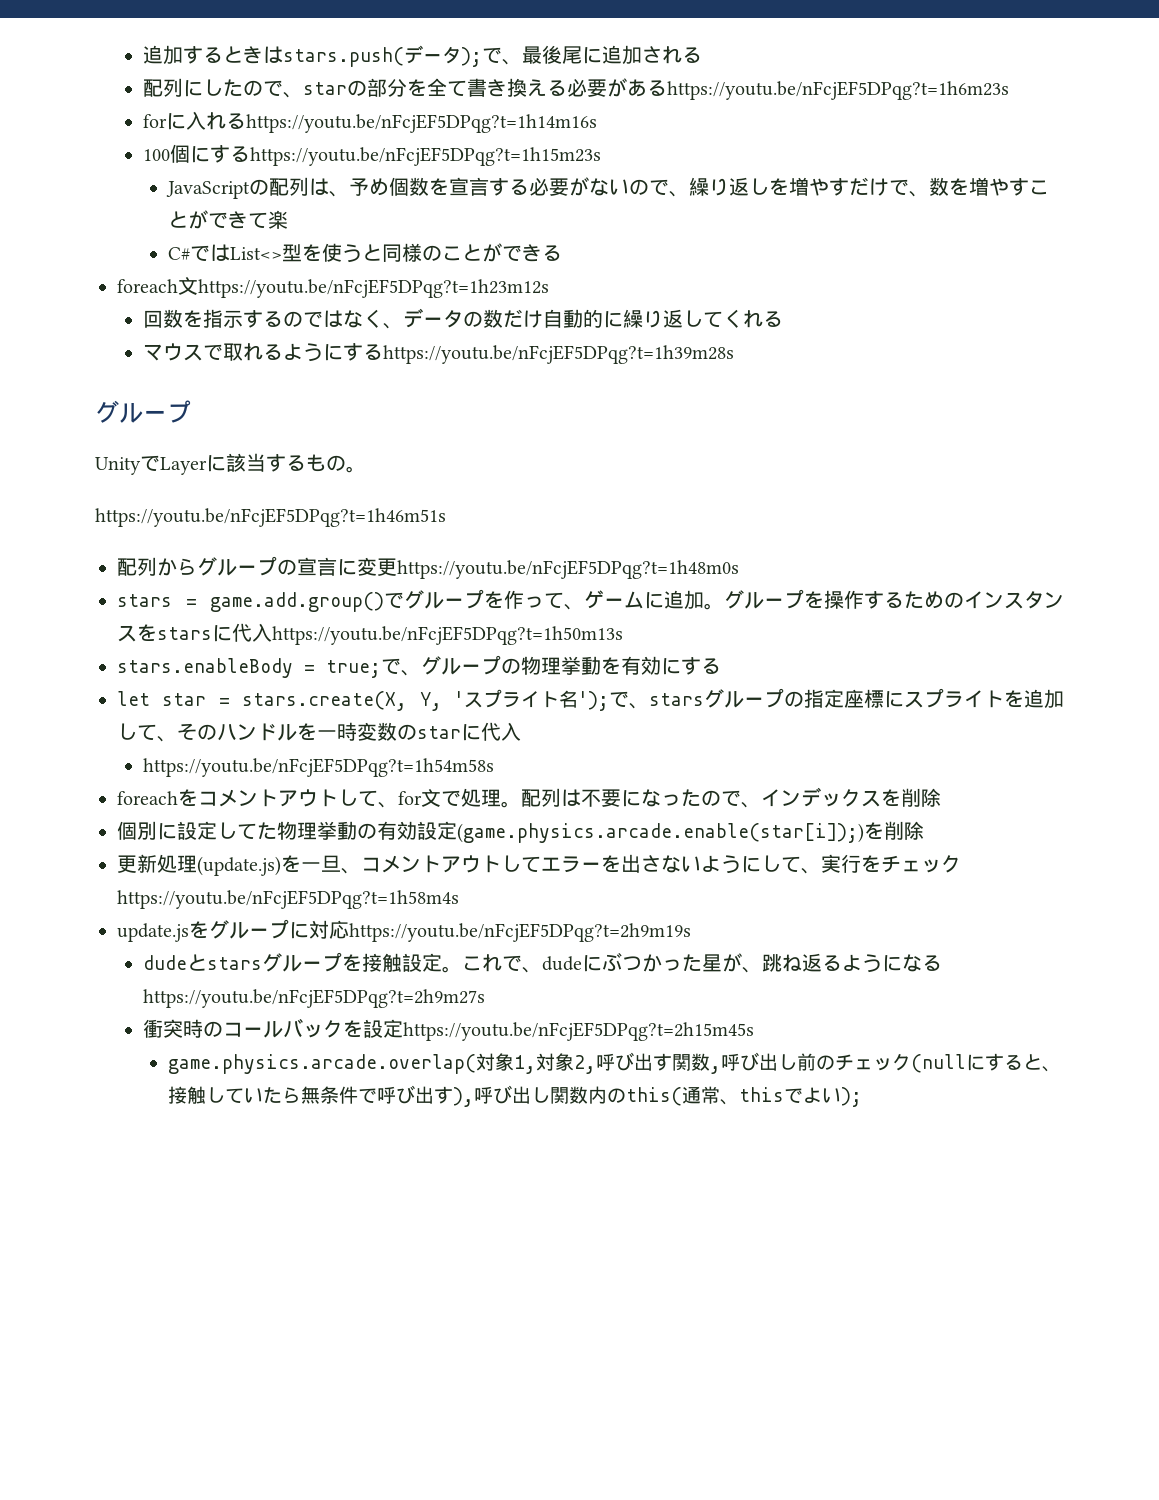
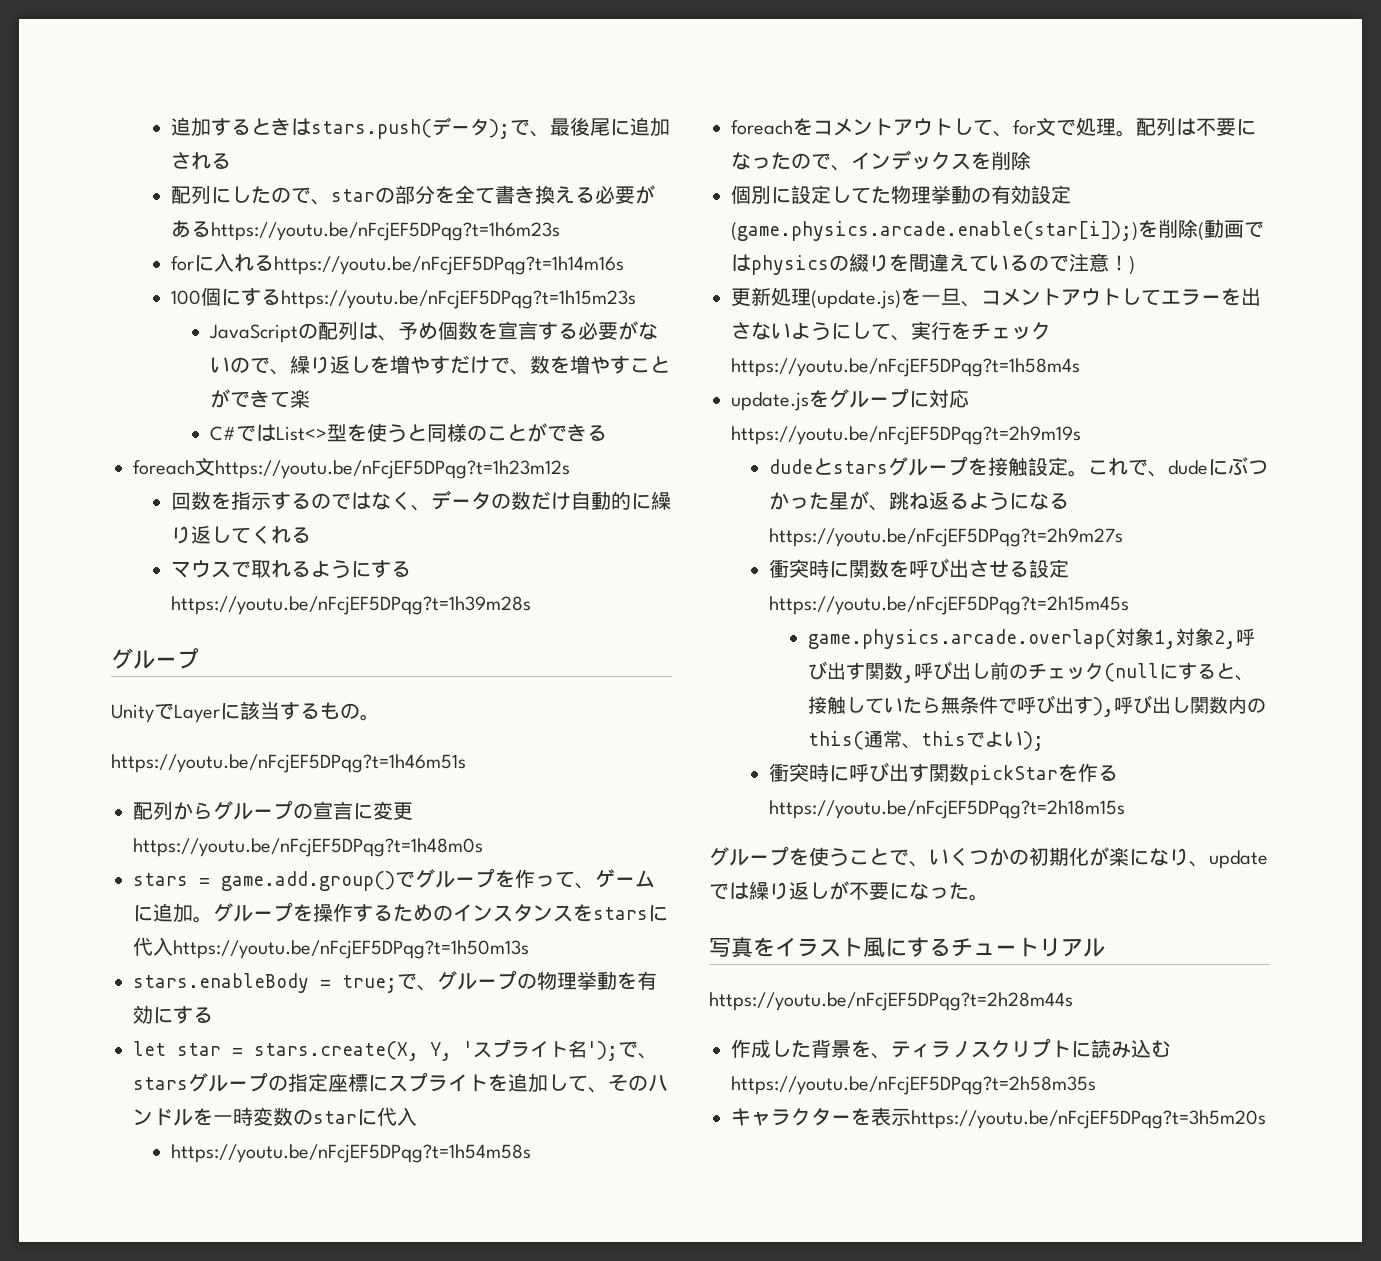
(924, 830) none -> [1198,219,1264,241] [731,253,1135,275] (動画ではphysicsの綴りを間違えているので注意！)
[202,1018,363,1038] のコールバックを -> [829,558,1030,578] に関数を呼び出させる
(863, 1097) none -> [769,762,1119,785] [769,800,1126,819] [709,846,1268,869] [709,881,989,901] [709,937,1105,958] [709,992,1073,1011] [731,1038,1171,1059] [731,1076,1096,1095] [731,1107,1266,1129] // 衝突時に呼び出す関数pickStarを作るhttps://youtu.be/nFcjEF5DPqg?t=2h18m15s // グループを使うことで、いくつかの初期化が楽になり、updateでは繰り返しが不要になった。 // 写真をイラスト風にするチュートリアル // https://youtu.be/nFcjEF5DPqg?t=2h28m44s // 作成した背景を、ティラノスクリプトに読み込むhttps://youtu.be/nFcjEF5DPqg?t=2h58m35s // キャラクターを表示https://youtu.be/nFcjEF5DPqg?t=3h5m20s

